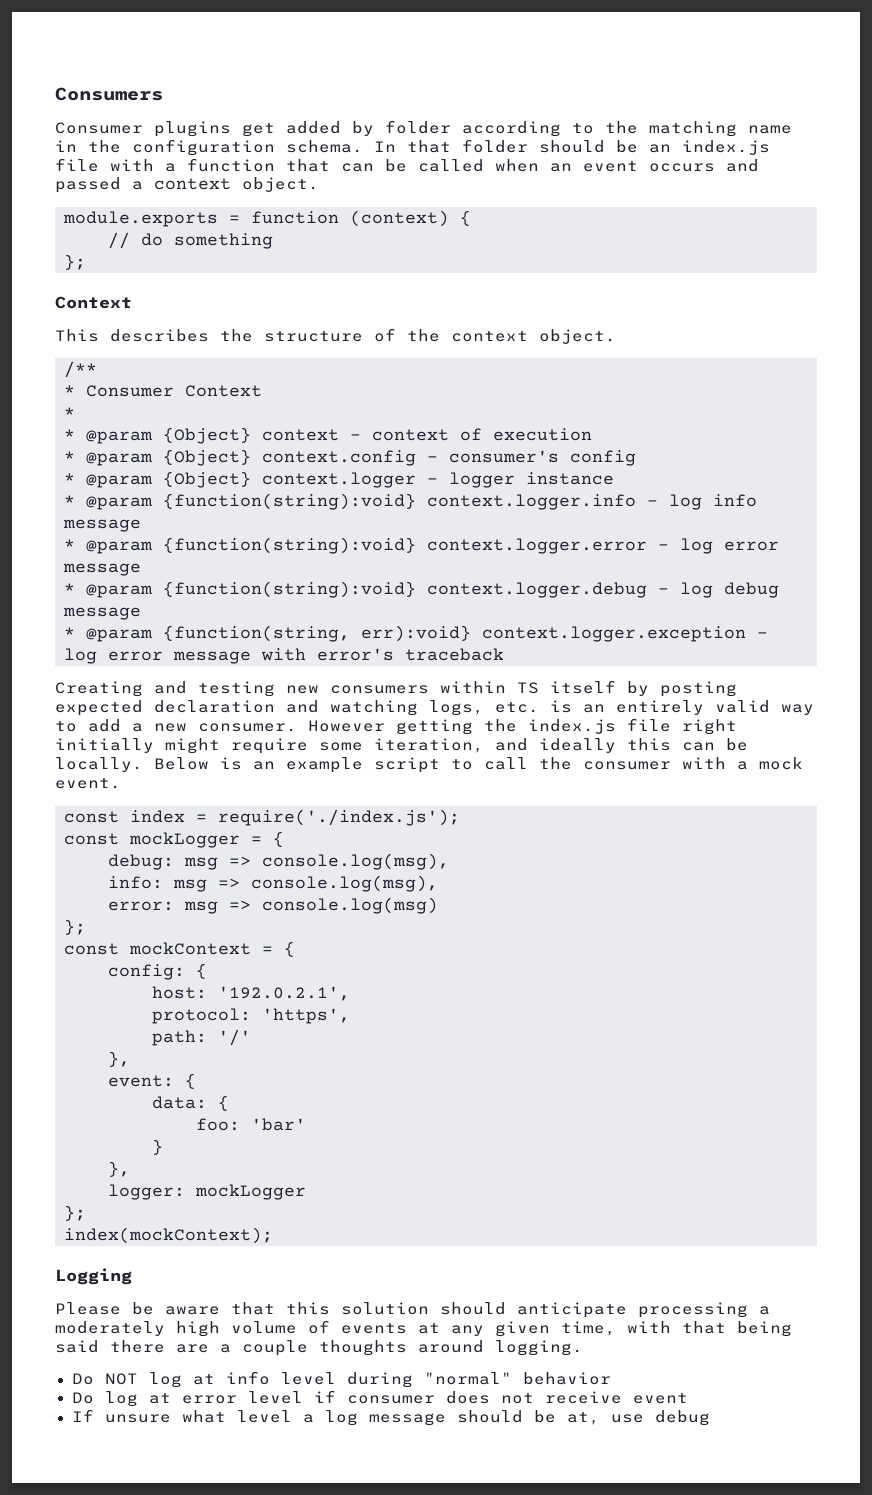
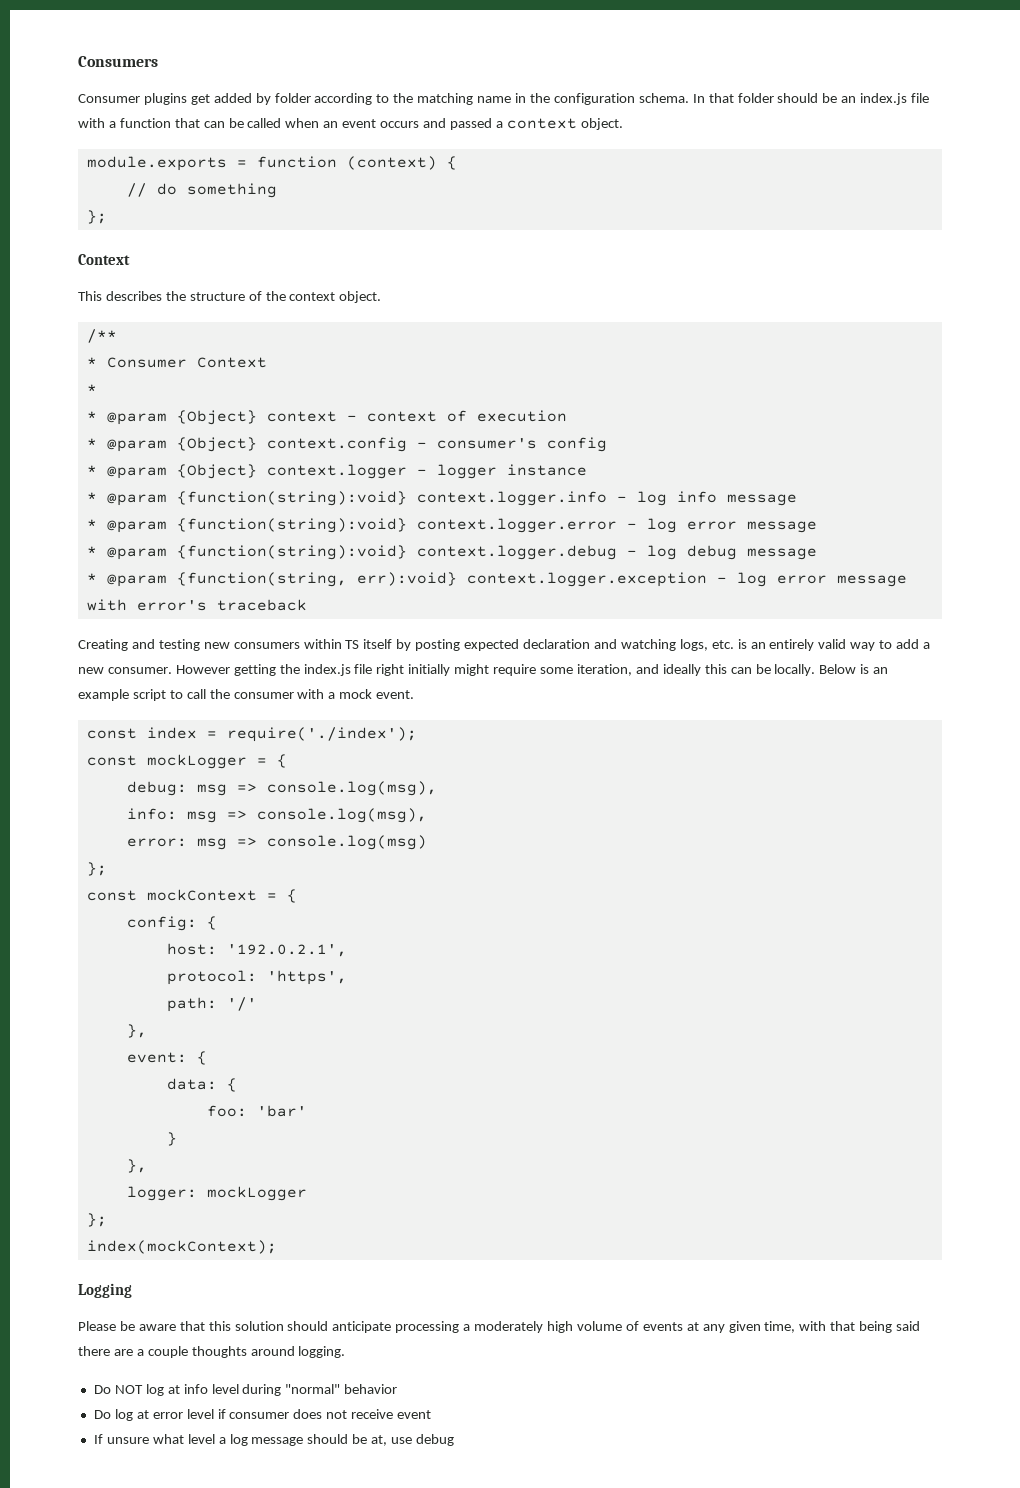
[218,809,460,826] require('./index.js'); -> [226,727,417,742] require('./index');

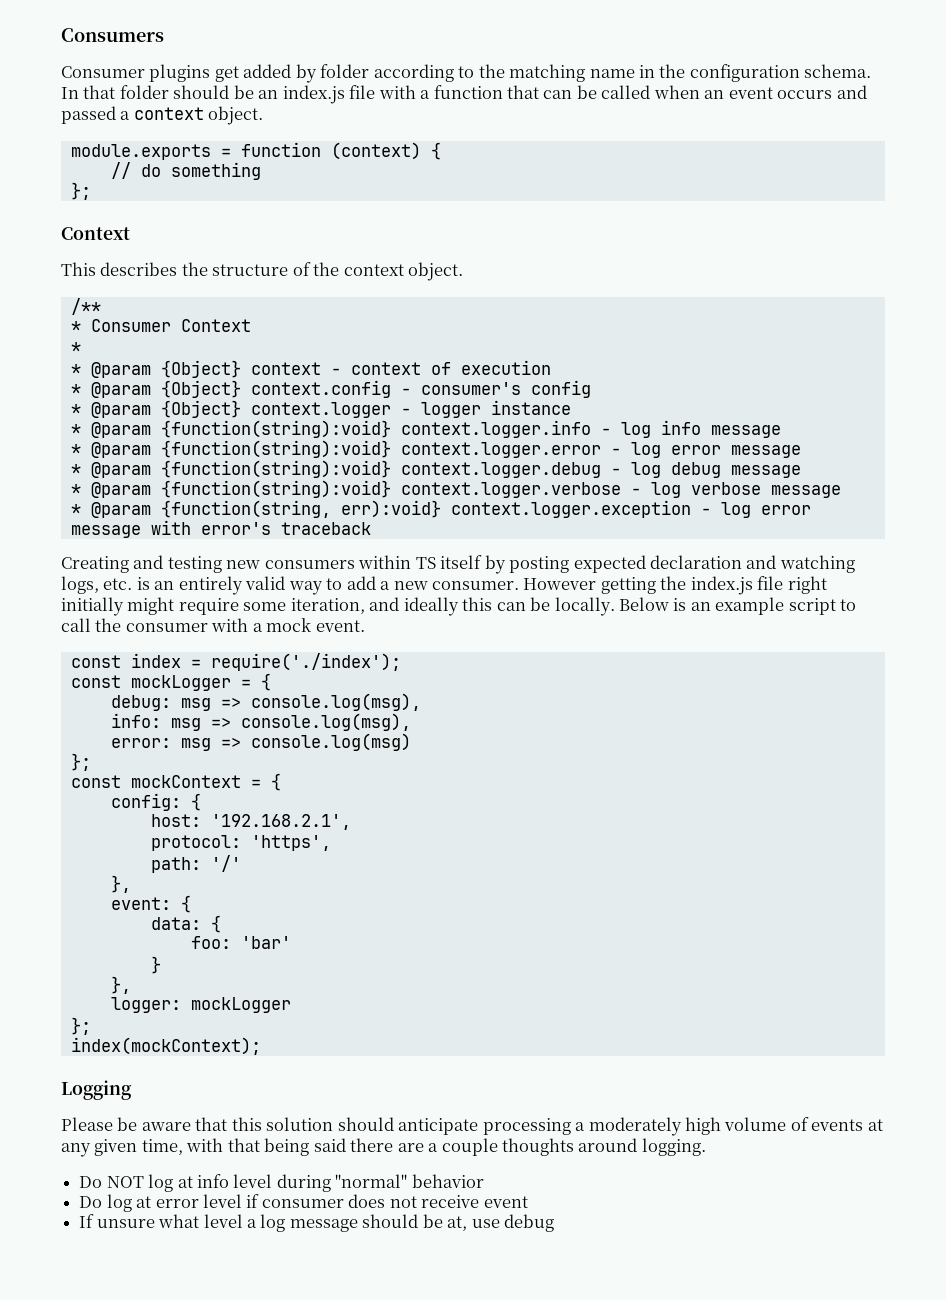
(817, 554) none -> [70,480,841,498] // * @param {function(string):void} context.logger.verbose - log verbose message
[226,944,347,957] '192.0.2.1', -> [210,814,351,830] '192.168.2.1',

